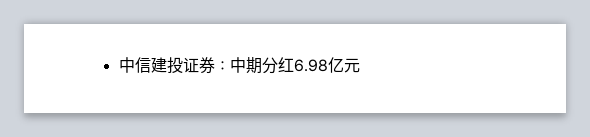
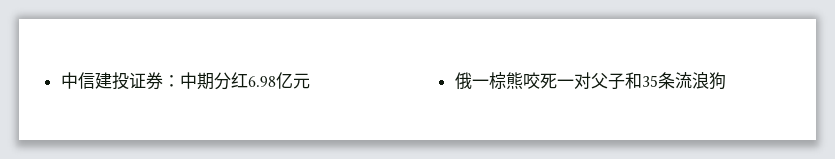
(360, 65) none -> [454,72,726,90] // 俄一棕熊咬死一对父子和35条流浪狗

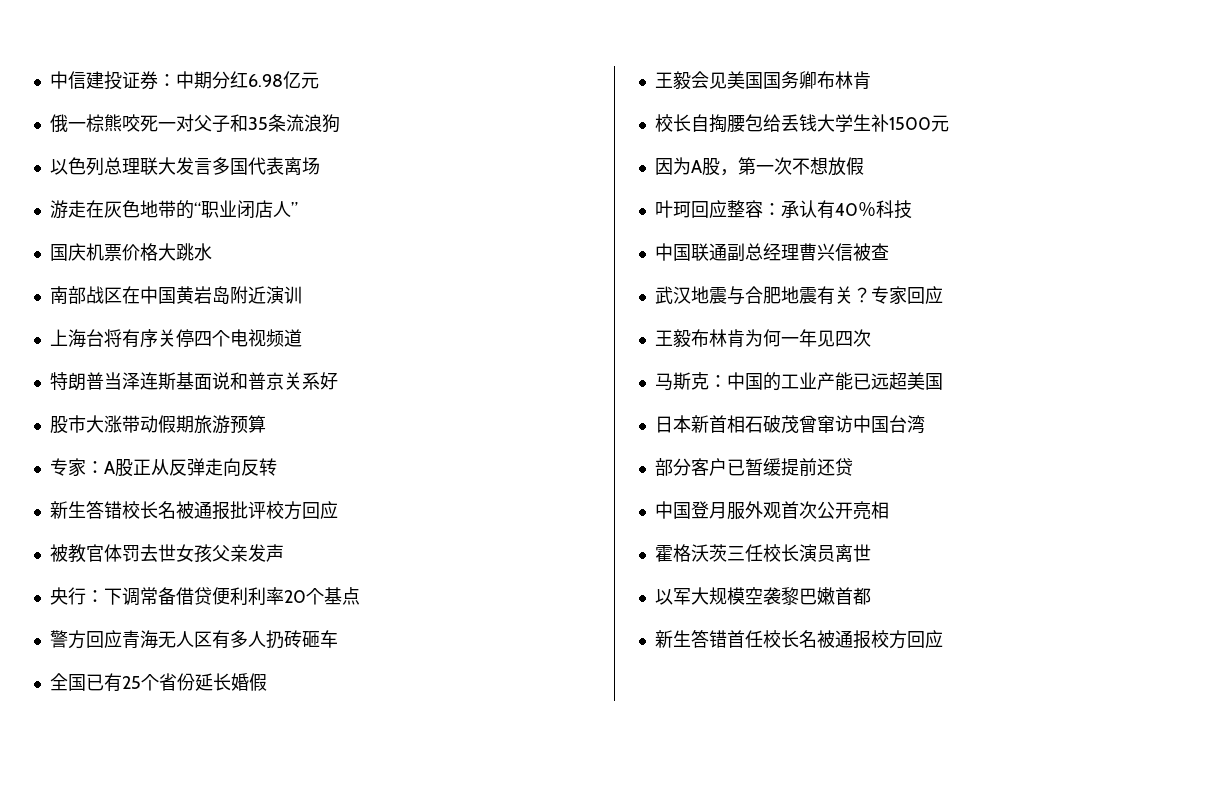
(726, 81) none -> [49,157,320,176] [49,200,298,219] [49,243,212,261] [49,286,302,305] [49,329,302,348] [49,372,338,391] [49,415,266,434] [49,458,277,477] [49,501,338,520] [49,544,284,563] [49,587,360,606] [49,630,338,649] [49,673,267,692] [654,71,871,90] [654,114,949,133] [654,157,864,176] [654,200,912,219] [654,243,889,262] [654,286,943,305] [654,329,871,348] [654,372,943,391] [654,415,925,434] [654,458,853,476] [654,501,889,520] [654,544,871,562] [654,587,871,605] [654,630,943,649] // 以色列总理联大发言多国代表离场 // 游走在灰色地带的“职业闭店人” // 国庆机票价格大跳水 // 南部战区在中国黄岩岛附近演训 // 上海台将有序关停四个电视频道 // 特朗普当泽连斯基面说和普京关系好 // 股市大涨带动假期旅游预算 // 专家：A股正从反弹走向反转 // 新生答错校长名被通报批评校方回应 // 被教官体罚去世女孩父亲发声 // 央行：下调常备借贷便利利率20个基点 // 警方回应青海无人区有多人扔砖砸车 // 全国已有25个省份延长婚假 // 王毅会见美国国务卿布林肯 // 校长自掏腰包给丢钱大学生补1500元 // 因为A股，第一次不想放假 // 叶珂回应整容：承认有40％科技 // 中国联通副总经理曹兴信被查 // 武汉地震与合肥地震有关？专家回应 // 王毅布林肯为何一年见四次 // 马斯克：中国的工业产能已远超美国 // 日本新首相石破茂曾窜访中国台湾 // 部分客户已暂缓提前还贷 // 中国登月服外观首次公开亮相 // 霍格沃茨三任校长演员离世 // 以军大规模空袭黎巴嫩首都 // 新生答错首任校长名被通报校方回应

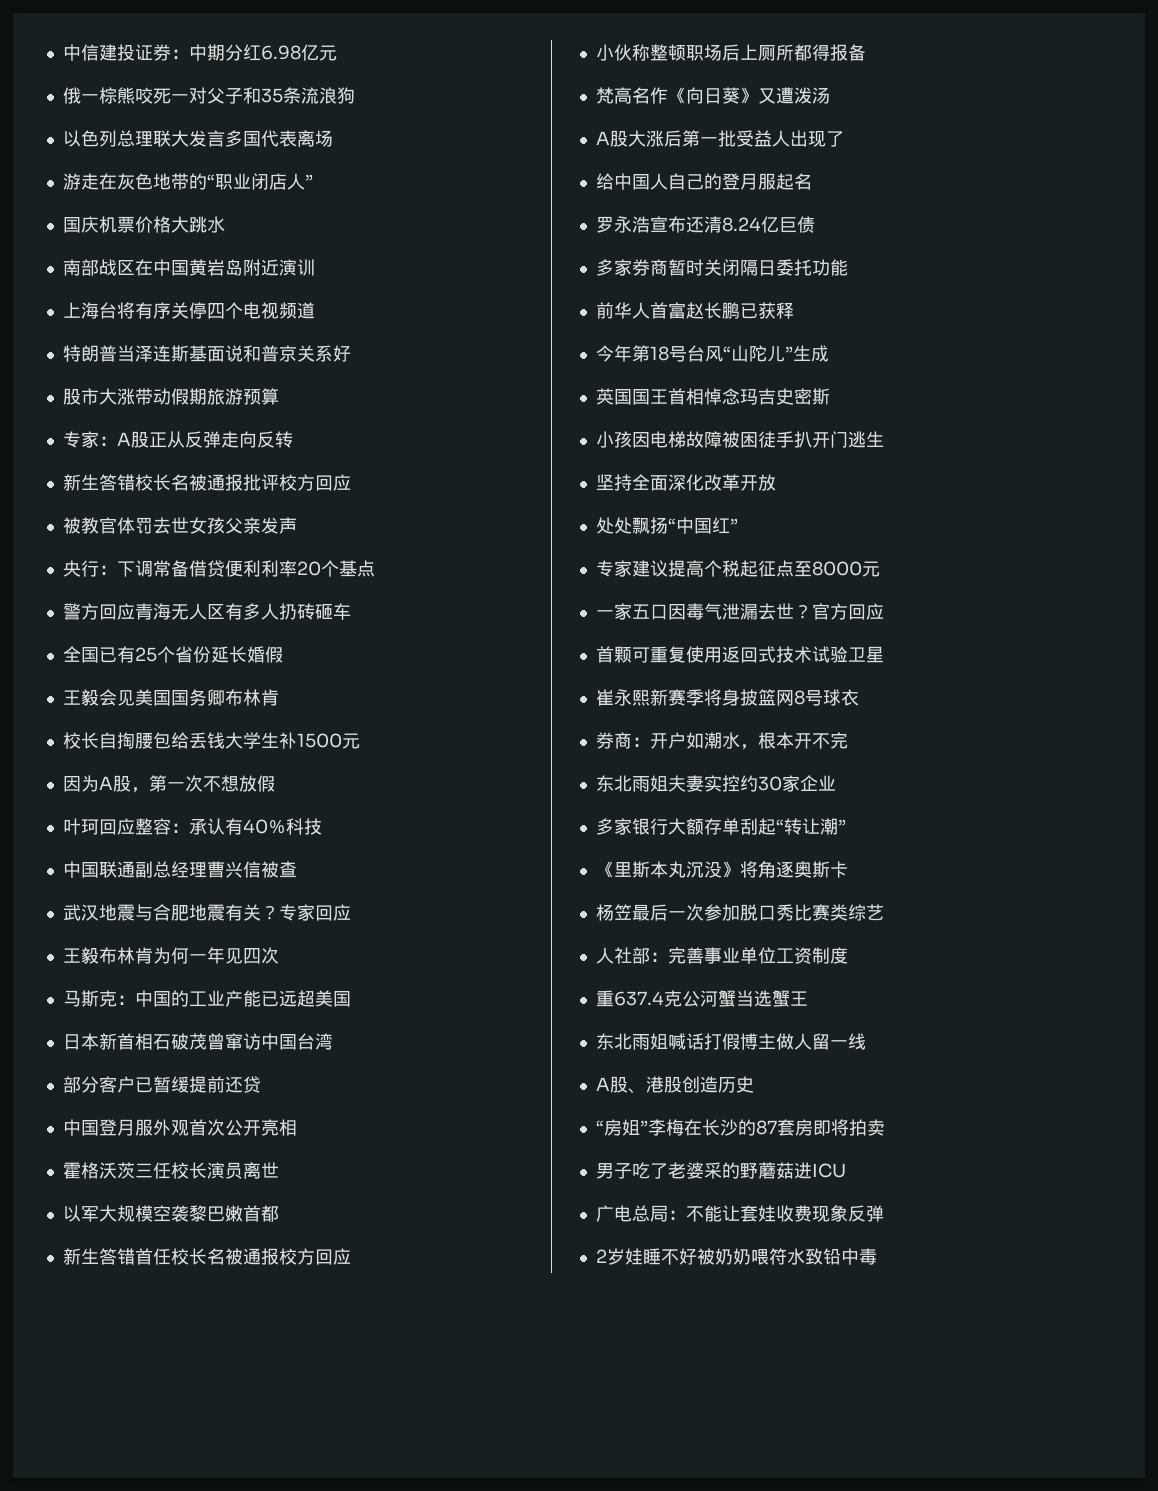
(943, 639) none -> [595,44,866,61] [595,87,830,104] [595,130,844,147] [595,173,812,190] [595,216,815,233] [595,259,848,276] [595,302,794,319] [595,345,829,362] [595,388,830,405] [595,431,884,448] [595,474,776,491] [595,517,738,534] [595,560,880,577] [595,603,884,620] [595,646,884,663] [595,689,859,706] [595,732,848,750] [595,775,836,792] [595,818,846,835] [595,861,848,878] [595,904,884,921] [595,947,848,964] [595,990,808,1007] [595,1033,866,1050] [595,1076,754,1094] [595,1119,885,1136] [595,1162,846,1180] [595,1205,884,1222] [595,1248,877,1265] // 小伙称整顿职场后上厕所都得报备 // 梵高名作《向日葵》又遭泼汤 // A股大涨后第一批受益人出现了 // 给中国人自己的登月服起名 // 罗永浩宣布还清8.24亿巨债 // 多家券商暂时关闭隔日委托功能 // 前华人首富赵长鹏已获释 // 今年第18号台风“山陀儿”生成 // 英国国王首相悼念玛吉史密斯 // 小孩因电梯故障被困徒手扒开门逃生 // 坚持全面深化改革开放 // 处处飘扬“中国红” // 专家建议提高个税起征点至8000元 // 一家五口因毒气泄漏去世？官方回应 // 首颗可重复使用返回式技术试验卫星 // 崔永熙新赛季将身披篮网8号球衣 // 券商：开户如潮水，根本开不完 // 东北雨姐夫妻实控约30家企业 // 多家银行大额存单刮起“转让潮” // 《里斯本丸沉没》将角逐奥斯卡 // 杨笠最后一次参加脱口秀比赛类综艺 // 人社部：完善事业单位工资制度 // 重637.4克公河蟹当选蟹王 // 东北雨姐喊话打假博主做人留一线 // A股、港股创造历史 // “房姐”李梅在长沙的87套房即将拍卖 // 男子吃了老婆采的野蘑菇进ICU // 广电总局：不能让套娃收费现象反弹 // 2岁娃睡不好被奶奶喂符水致铅中毒

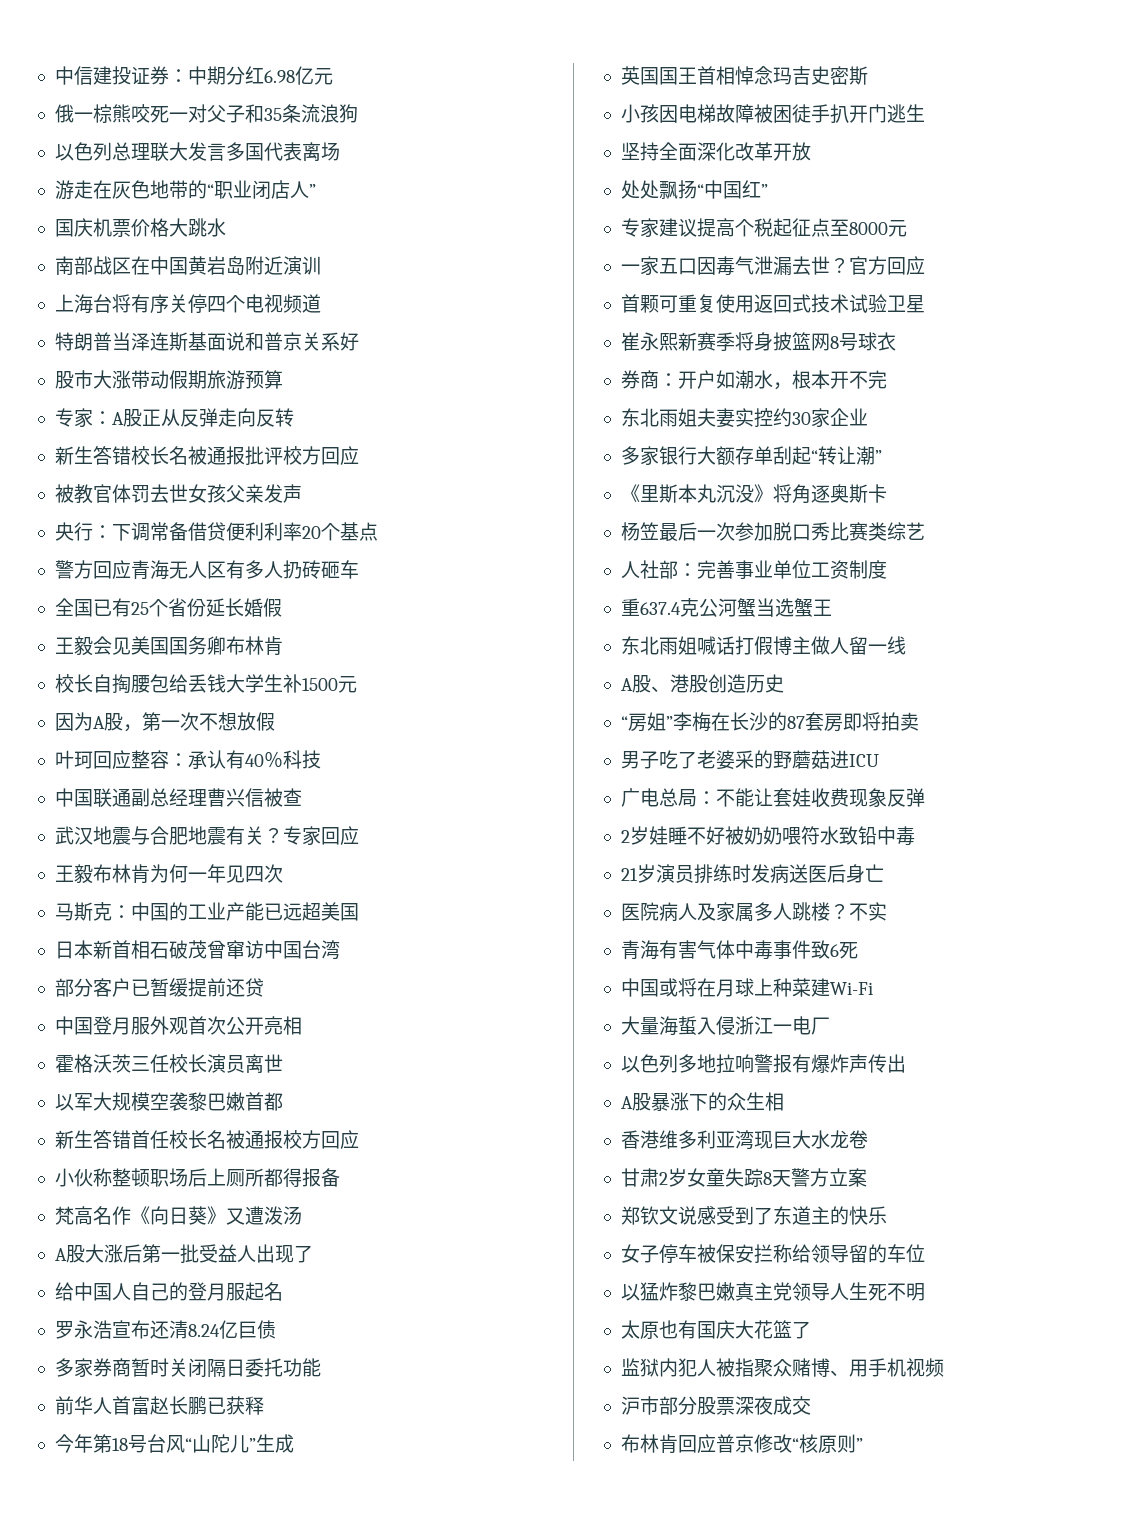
(877, 1256) none -> [620,864,884,884] [620,902,887,922] [620,940,858,960] [620,978,873,997] [620,1016,830,1036] [620,1054,906,1074] [620,1092,784,1111] [620,1130,868,1150] [620,1168,867,1187] [620,1206,887,1225] [620,1244,925,1263] [620,1282,925,1301] [620,1320,811,1339] [620,1358,944,1377] [620,1396,811,1415] [620,1434,863,1453] // 21岁演员排练时发病送医后身亡 // 医院病人及家属多人跳楼？不实 // 青海有害气体中毒事件致6死 // 中国或将在月球上种菜建Wi-Fi // 大量海蜇入侵浙江一电厂 // 以色列多地拉响警报有爆炸声传出 // A股暴涨下的众生相 // 香港维多利亚湾现巨大水龙卷 // 甘肃2岁女童失踪8天警方立案 // 郑钦文说感受到了东道主的快乐 // 女子停车被保安拦称给领导留的车位 // 以猛炸黎巴嫩真主党领导人生死不明 // 太原也有国庆大花篮了 // 监狱内犯人被指聚众赌博、用手机视频 // 沪市部分股票深夜成交 // 布林肯回应普京修改“核原则”

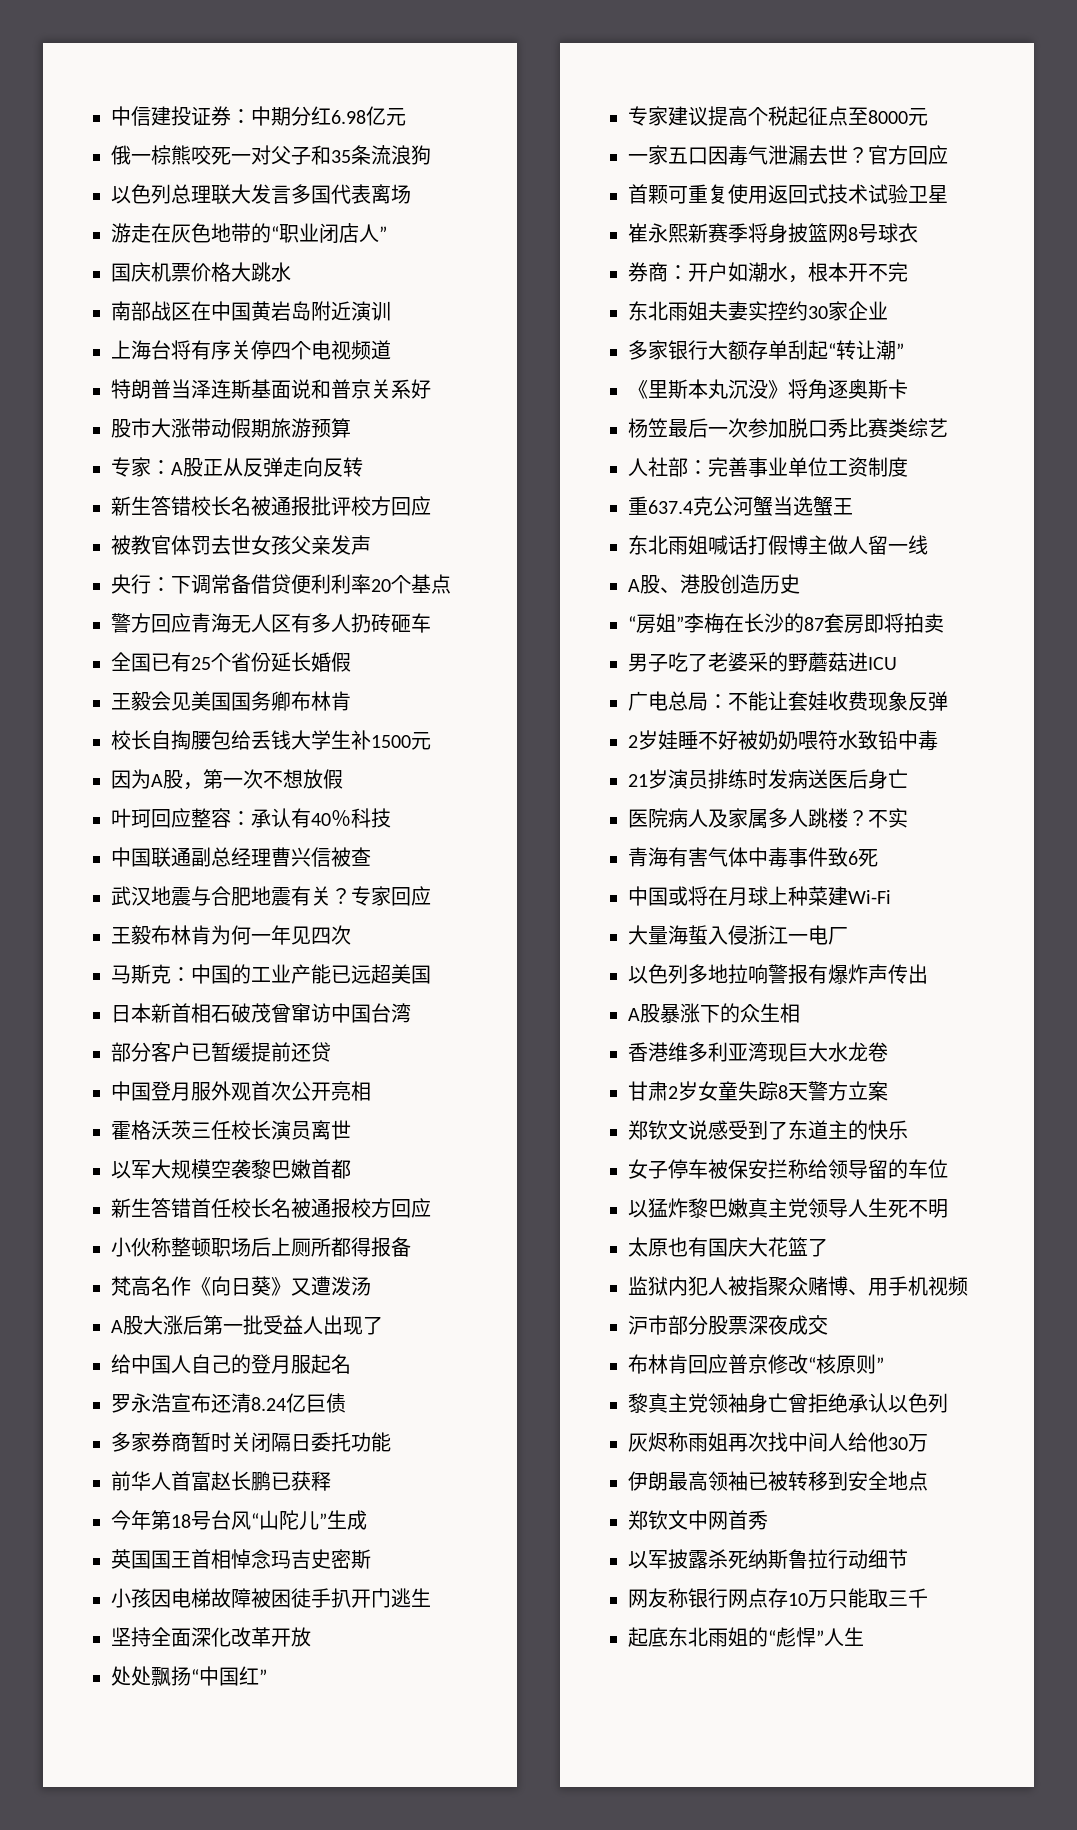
(863, 1444) none -> [628,1393,948,1413] [628,1432,928,1452] [628,1471,928,1491] [628,1510,768,1530] [628,1549,908,1569] [628,1588,928,1608] [628,1627,864,1647] // 黎真主党领袖身亡曾拒绝承认以色列 // 灰烬称雨姐再次找中间人给他30万 // 伊朗最高领袖已被转移到安全地点 // 郑钦文中网首秀 // 以军披露杀死纳斯鲁拉行动细节 // 网友称银行网点存10万只能取三千 // 起底东北雨姐的“彪悍”人生

